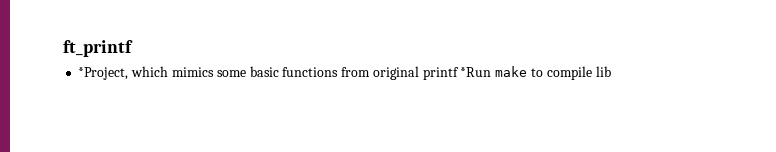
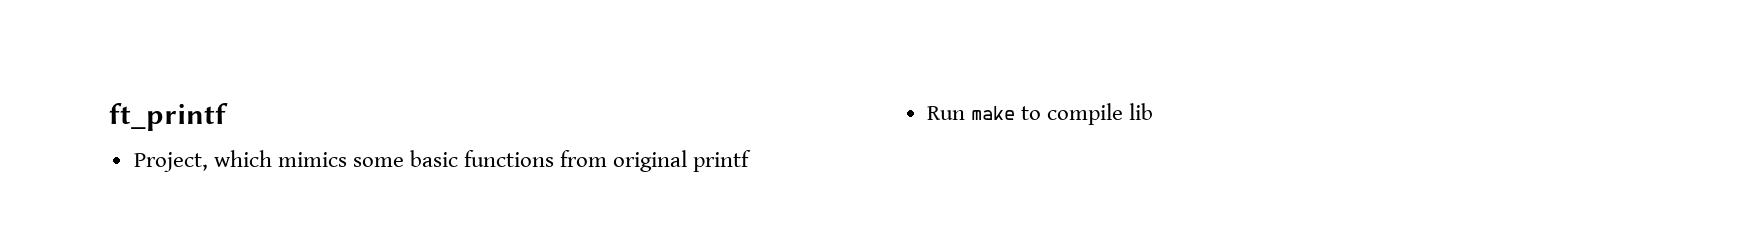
[78,67,129,80] *Project, -> [133,152,208,172] Project,
[460,67,492,77] *Run -> [926,106,965,120] // Run

